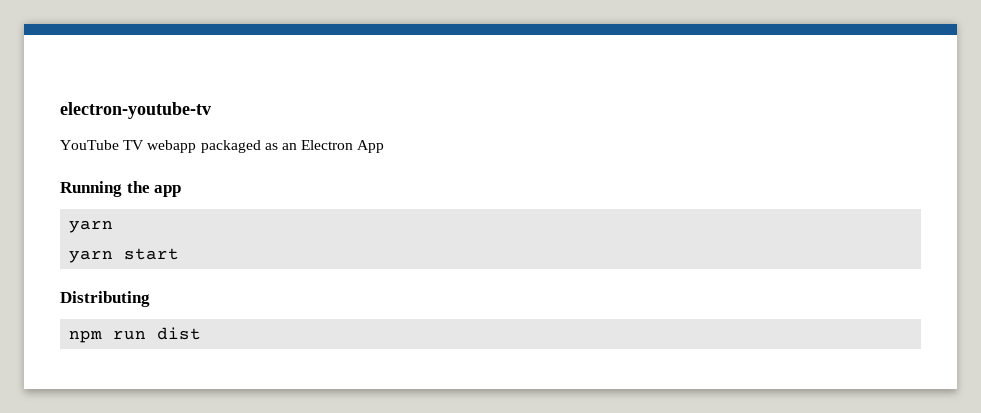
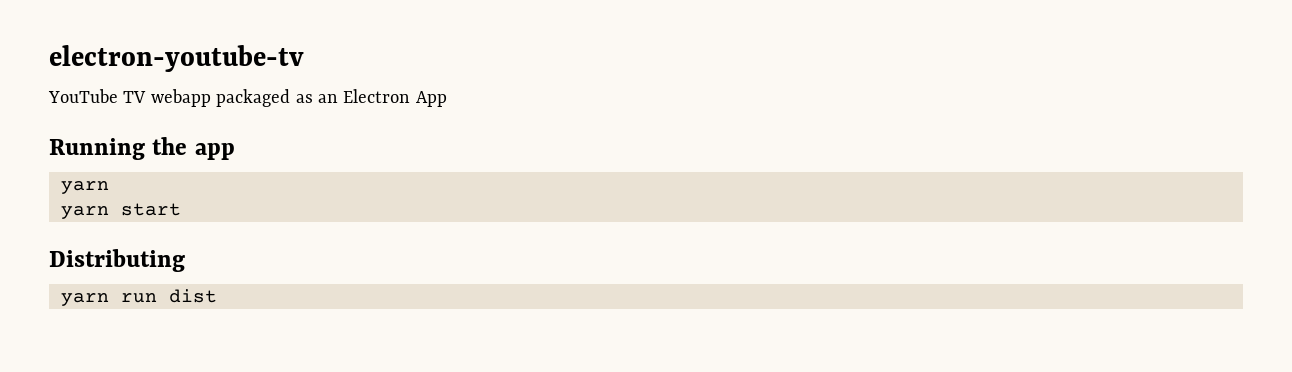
[69,330,103,343] npm -> [61,293,109,306] yarn

